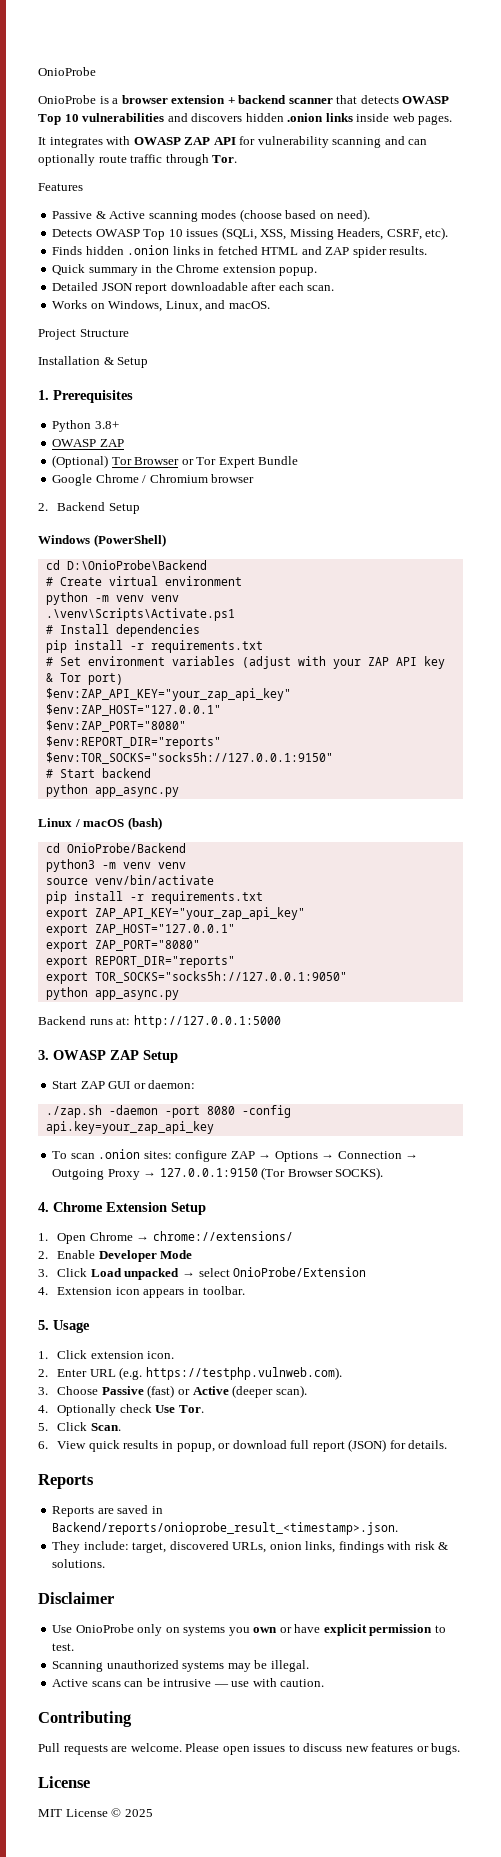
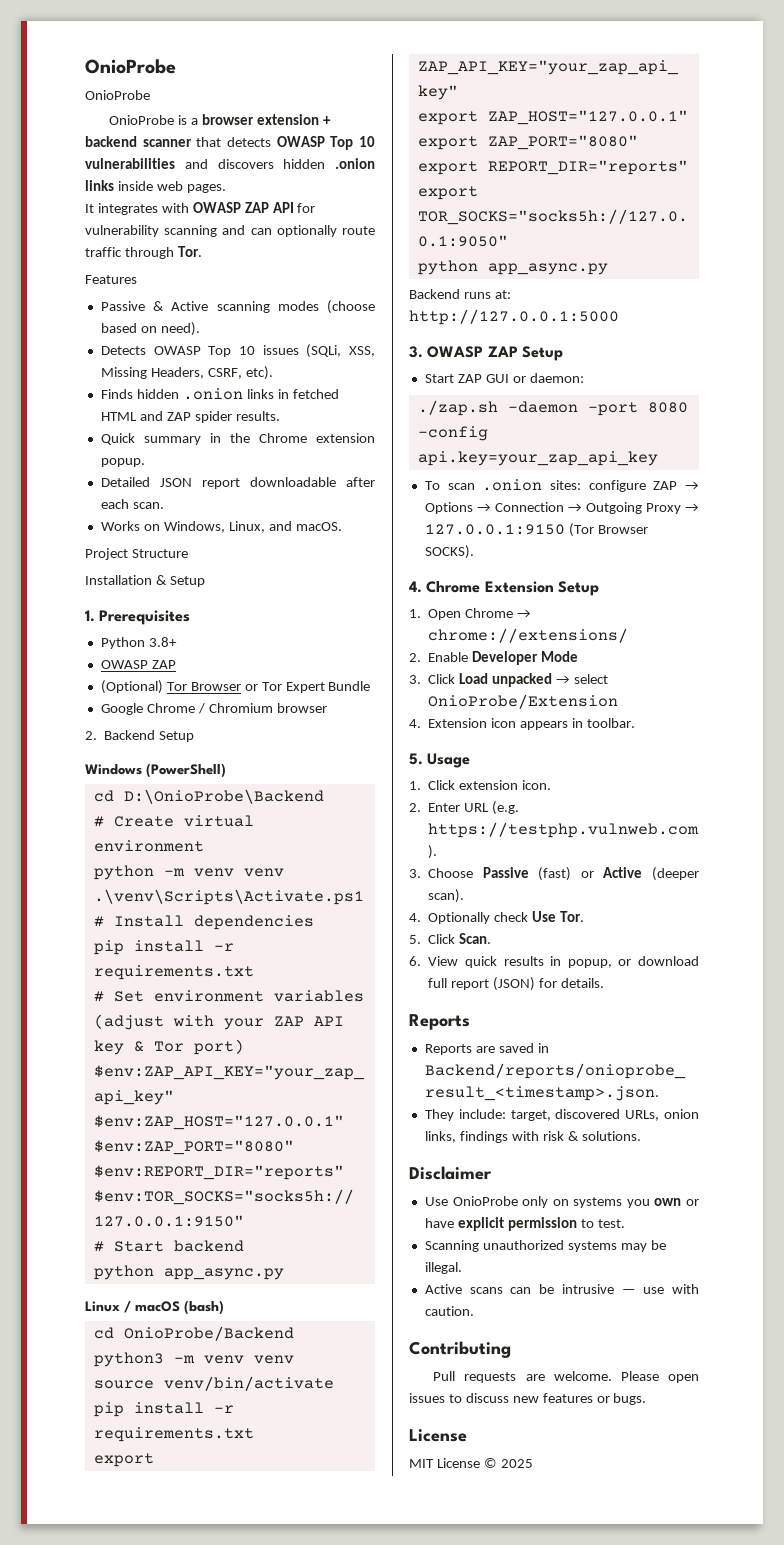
[38,67,96,76] [38,95,96,104] OnioProbe // OnioProbe -> [85,59,176,74] [85,90,150,100] [109,115,175,125] OnioProbe // OnioProbe // OnioProbe

